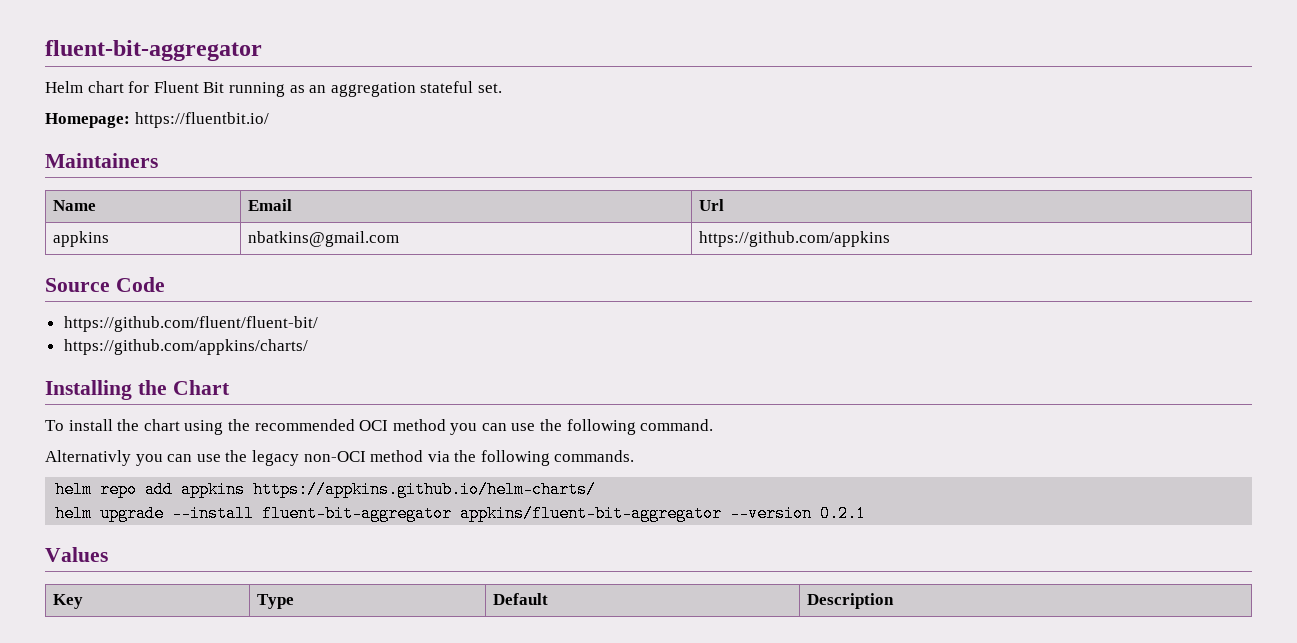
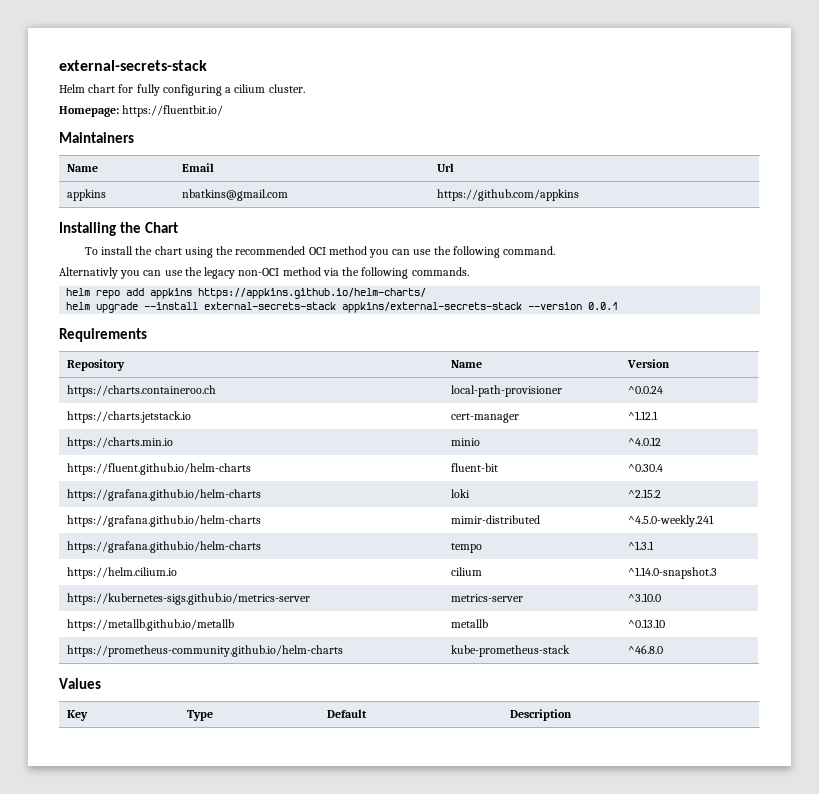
[45,40,262,61] fluent-bit-aggregator -> [59,60,207,71] external-secrets-stack
[153,81,502,97] Fluent Bit running as an aggregation stateful set. -> [136,84,305,96] fully configuring a cilium cluster.
[45,277,165,292] [63,316,318,332] [63,339,308,355] // Source Code // https://github.com/fluent/fluent-bit/ // https://github.com/appkins/charts/ -> (579, 195) none
[262,505,867,522] fluent-bit-aggregator appkins/fluent-bit-aggregator --version 0.2.1 -> [204,302,619,313] [59,328,147,342] [66,359,125,371] [450,360,482,368] [626,359,670,368] [66,385,216,397] [450,385,562,397] [627,386,663,394] [66,411,191,423] [450,413,519,423] [627,411,658,420] [66,437,173,449] [450,438,480,446] [627,437,661,446] [66,463,251,475] [450,463,498,472] [627,464,663,472] [66,489,261,501] [450,489,470,498] [627,489,661,498] [66,515,261,527] [450,515,540,524] [627,515,714,527] [66,541,261,553] [450,543,482,553] [627,541,654,550] [66,567,177,579] [450,567,482,576] [627,567,717,579] [66,593,310,605] [450,594,523,602] [627,593,661,602] [66,619,234,631] [450,619,488,628] [627,619,665,628] [66,645,343,657] [450,645,570,657] [627,645,663,654] external-secrets-stack appkins/external-secrets-stack --version 0.0.1 // Requirements // Repository | Name | Version // https://charts.containeroo.ch | local-path-provisioner | ^0.0.24 // https://charts.jetstack.io | cert-manager | ^1.12.1 // https://charts.min.io | minio | ^4.0.12 // https://fluent.github.io/helm-charts | fluent-bit | ^0.30.4 // https://grafana.github.io/helm-charts | loki | ^2.15.2 // https://grafana.github.io/helm-charts | mimir-distributed | ^4.5.0-weekly.241 // https://grafana.github.io/helm-charts | tempo | ^1.3.1 // https://helm.cilium.io | cilium | ^1.14.0-snapshot.3 // https://kubernetes-sigs.github.io/metrics-server | metrics-server | ^3.10.0 // https://metallb.github.io/metallb | metallb | ^0.13.10 // https://prometheus-community.github.io/helm-charts | kube-prometheus-stack | ^46.8.0

